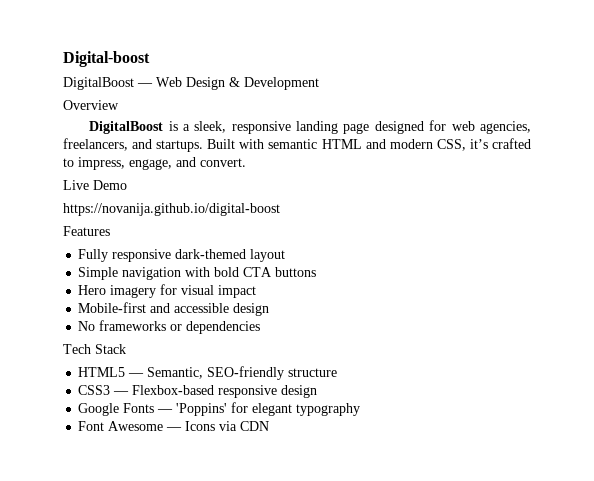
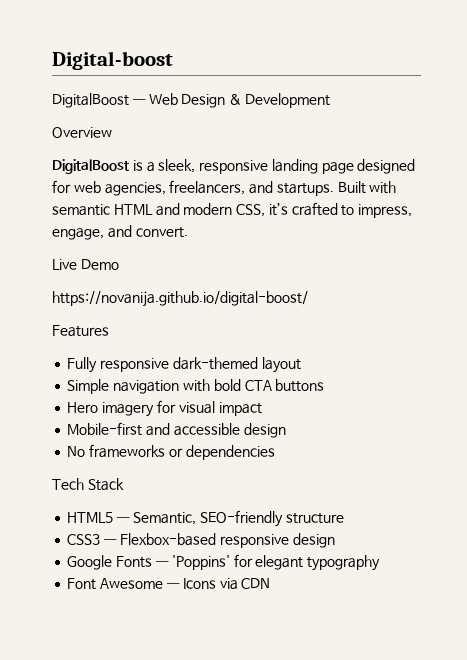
[63,203,280,216] https://novanija.github.io/digital-boost -> [52,291,308,307] https://novanija.github.io/digital-boost/

